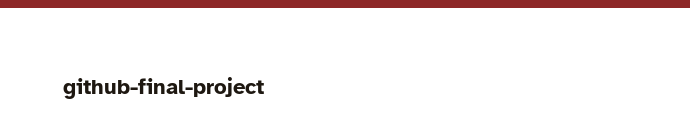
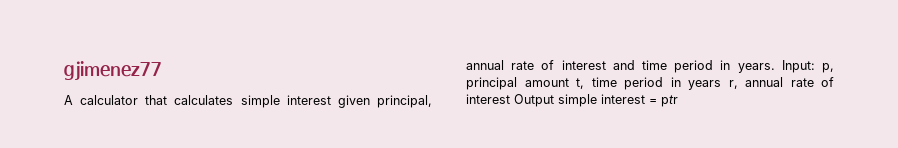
[63,77,264,99] github-final-project -> [64,61,162,81] [64,95,432,108] [466,60,834,73] [466,77,834,90] [466,94,678,107] gjimenez77 // A calculator that calculates simple interest given principal, annual rate of interest and time period in years. Input: p, principal amount t, time period in years r, annual rate of interest Output simple interest = ptr

